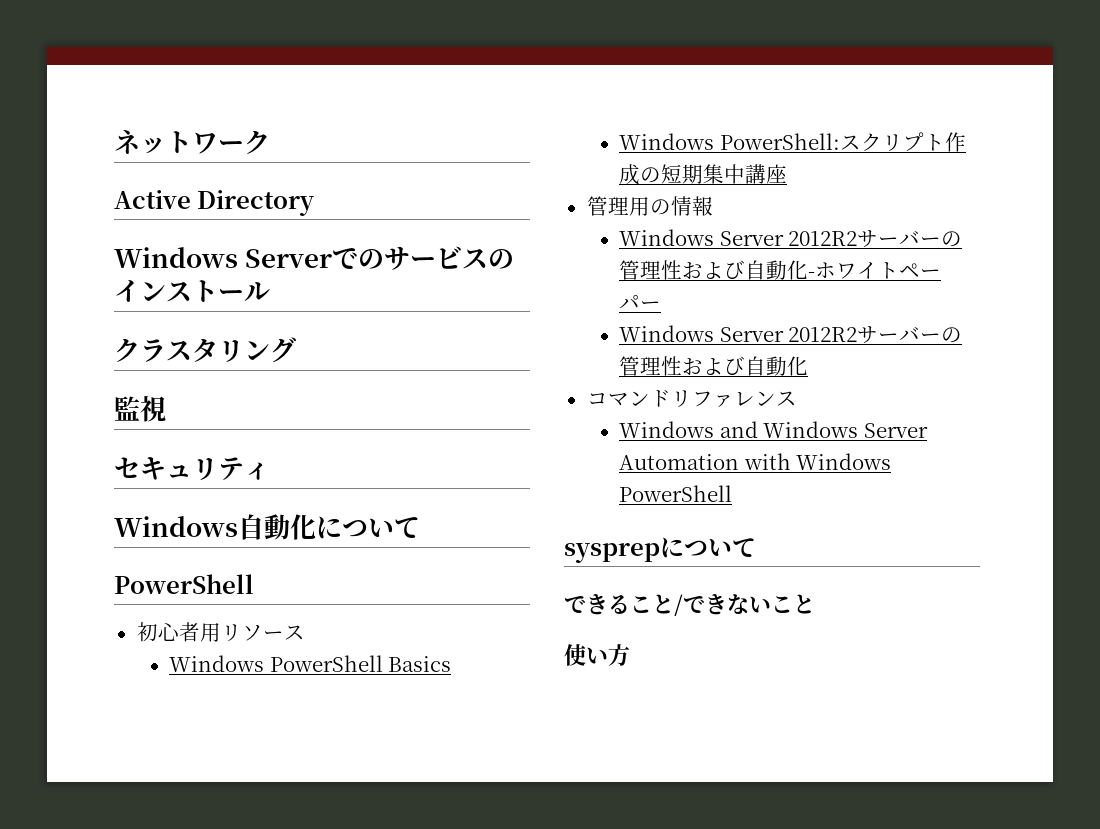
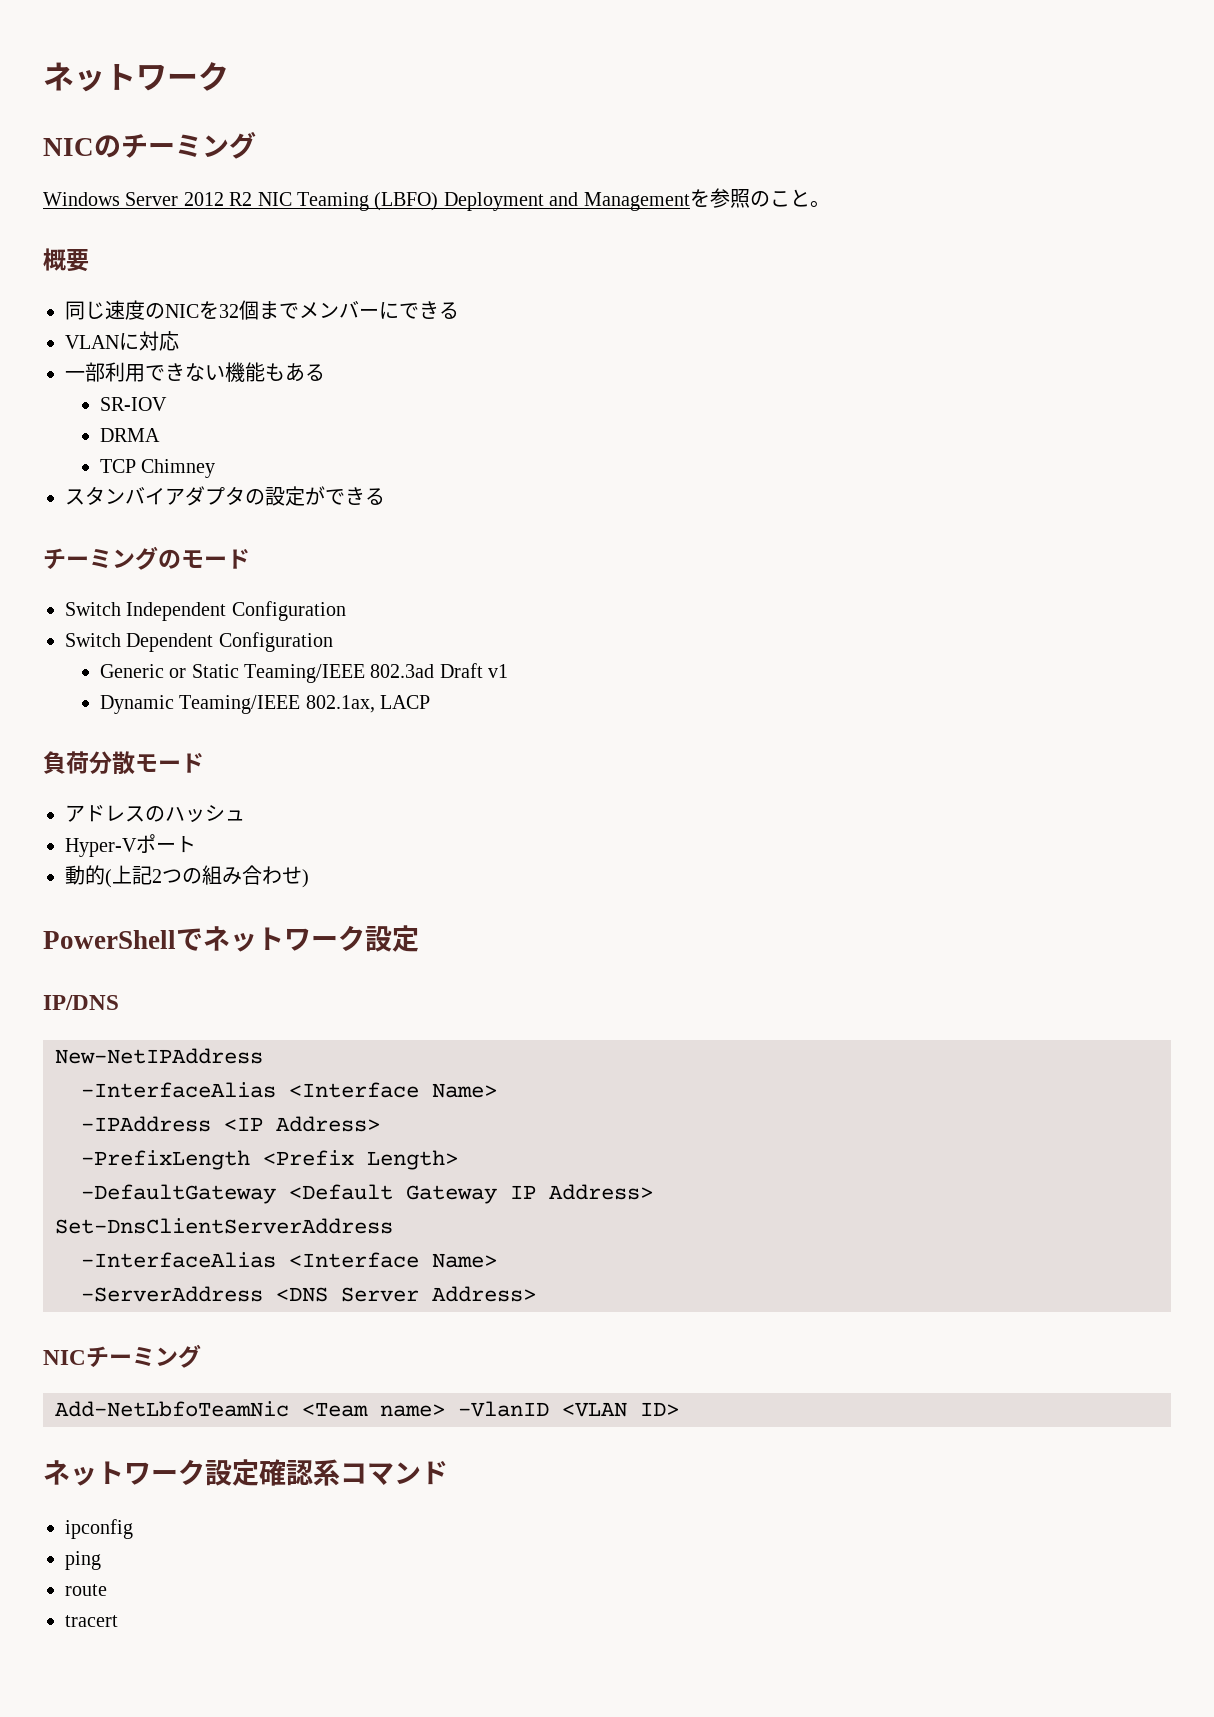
[114,190,315,216] [114,246,515,270] [114,280,270,302] [114,337,296,363] [114,396,166,422] [114,457,270,480] [114,514,420,540] [114,574,254,594] [136,622,305,642] [169,655,452,672] [619,132,966,152] [619,164,788,185] [586,196,713,216] [619,229,963,247] [619,260,942,280] [619,295,662,310] [619,325,963,343] [619,356,809,376] [586,390,797,408] [619,421,928,438] [619,453,892,470] [619,485,733,502] [564,537,756,563] [564,594,815,616] [564,644,630,666] Active Directory // Windows Serverでのサービスのインストール // クラスタリング // 監視 // セキュリティ // Windows自動化について // PowerShell // 初心者用リソース // Windows PowerShell Basics // Windows PowerShell:スクリプト作成の短期集中講座 // 管理用の情報 // Windows Server 2012R2サーバーの管理性および自動化-ホワイトペーパー // Windows Server 2012R2サーバーの管理性および自動化 // コマンドリファレンス // Windows and Windows Server Automation with Windows PowerShell // sysprepについて // できること/できないこと // 使い方 -> [43,131,256,159] [43,188,830,211] [43,248,89,272] [65,300,459,320] [65,331,179,351] [65,362,325,382] [99,397,167,411] [99,428,160,442] [99,459,216,478] [65,486,385,506] [43,546,250,570] [65,601,346,621] [65,632,333,652] [99,663,509,683] [99,695,430,714] [43,751,204,775] [65,805,245,823] [65,834,196,857] [65,865,309,888] [43,925,419,952] [43,995,119,1010] [55,1048,263,1064] [81,1082,497,1098] [81,1116,380,1132] [81,1150,458,1170] [81,1184,653,1204] [55,1218,393,1234] [81,1252,497,1268] [81,1286,536,1302] [43,1344,201,1368] [55,1401,679,1417] [43,1459,448,1486] [65,1519,133,1539] [65,1551,101,1570] [65,1584,107,1596] [65,1615,118,1627] NICのチーミング // Windows Server 2012 R2 NIC Teaming (LBFO) Deployment and Managementを参照のこと。 // 概要 // 同じ速度のNICを32個までメンバーにできる // VLANに対応 // 一部利用できない機能もある // SR-IOV // DRMA // TCP Chimney // スタンバイアダプタの設定ができる // チーミングのモード // Switch Independent Configuration // Switch Dependent Configuration // Generic or Static Teaming/IEEE 802.3ad Draft v1 // Dynamic Teaming/IEEE 802.1ax, LACP // 負荷分散モード // アドレスのハッシュ // Hyper-Vポート // 動的(上記2つの組み合わせ) // PowerShellでネットワーク設定 // IP/DNS // New-NetIPAddress // -InterfaceAlias <Interface Name> // -IPAddress <IP Address> // -PrefixLength <Prefix Length> // -DefaultGateway <Default Gateway IP Address> // Set-DnsClientServerAddress // -InterfaceAlias <Interface Name> // -ServerAddress <DNS Server Address> // NICチーミング // Add-NetLbfoTeamNic <Team name> -VlanID <VLAN ID> // ネットワーク設定確認系コマンド // ipconfig // ping // route // tracert

